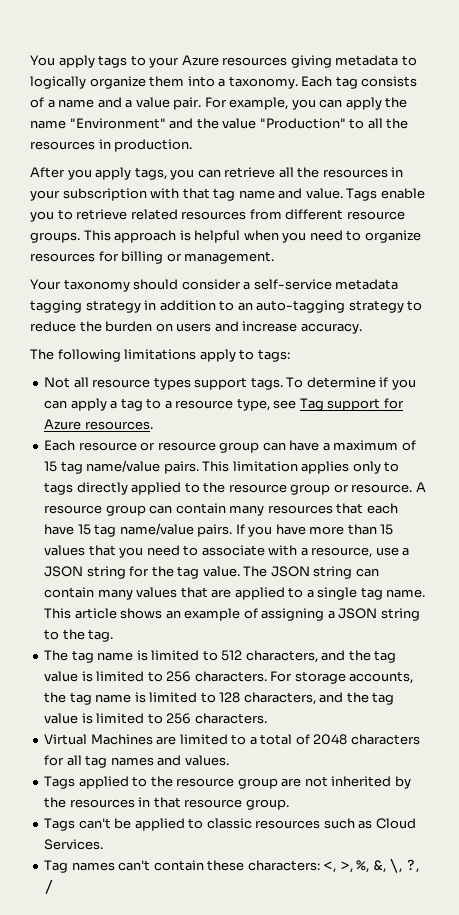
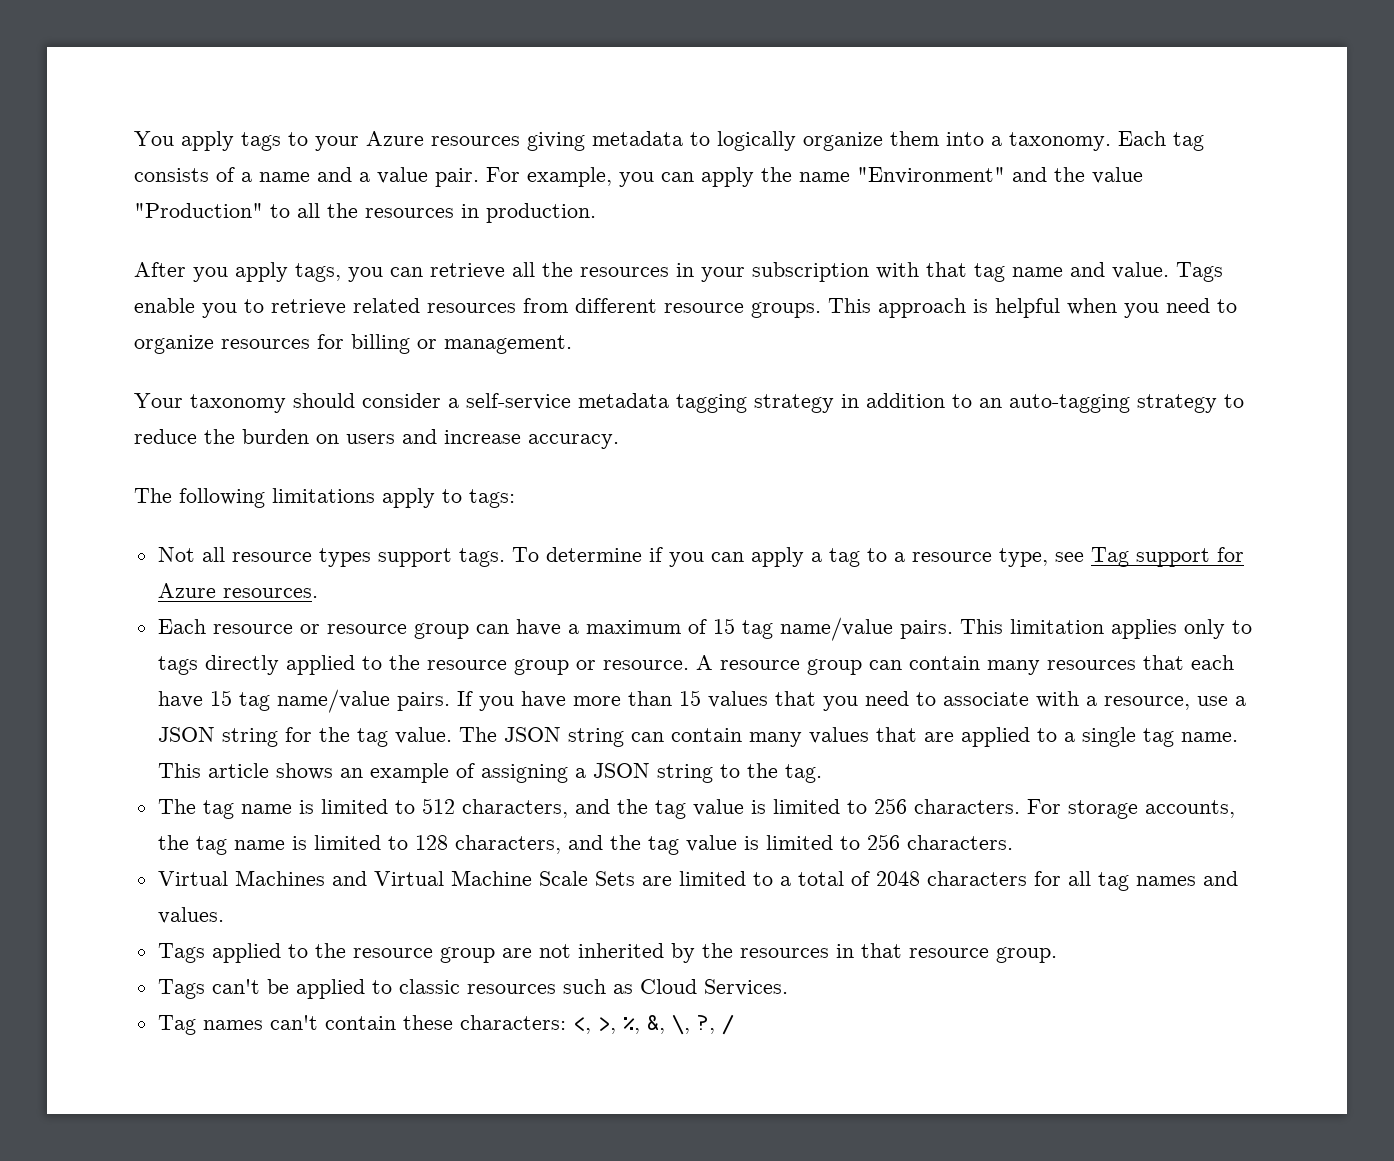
(153, 739) none -> [331,870,635,886] and Virtual Machine Scale Sets

